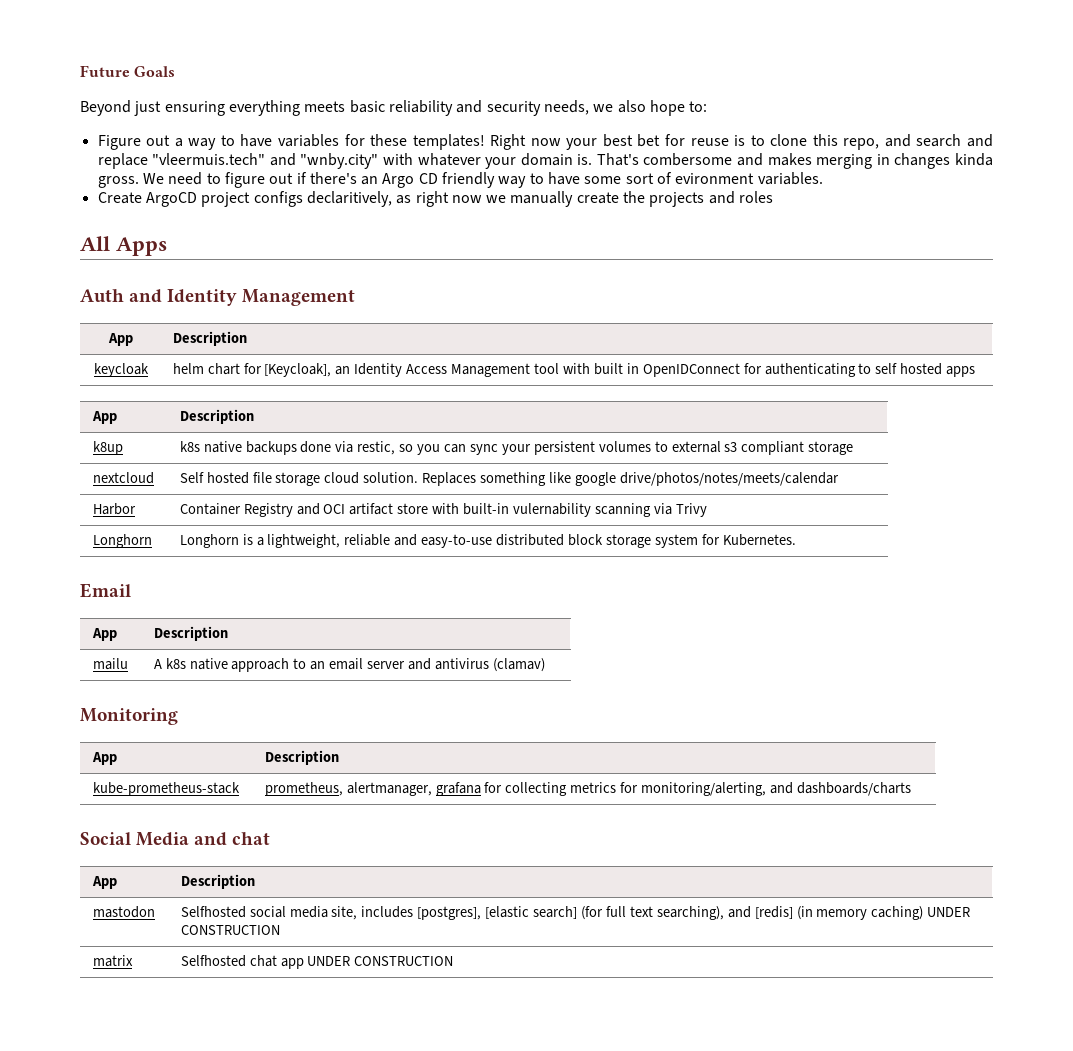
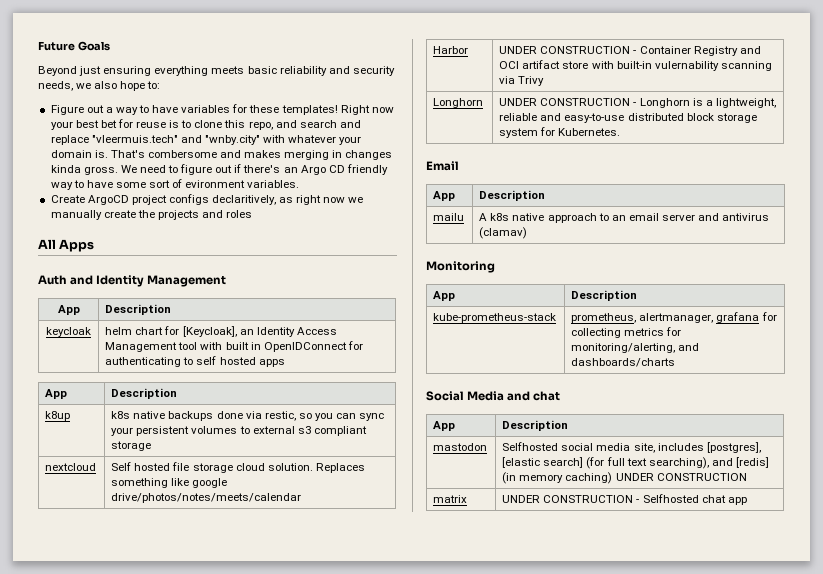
(136, 509) none -> [499,46,637,54] UNDER CONSTRUCTION -
(152, 541) none -> [499,98,637,106] UNDER CONSTRUCTION -
(133, 961) none -> [502,495,640,503] UNDER CONSTRUCTION -
[307,956,454,966] UNDER CONSTRUCTION -> (747, 501) none

